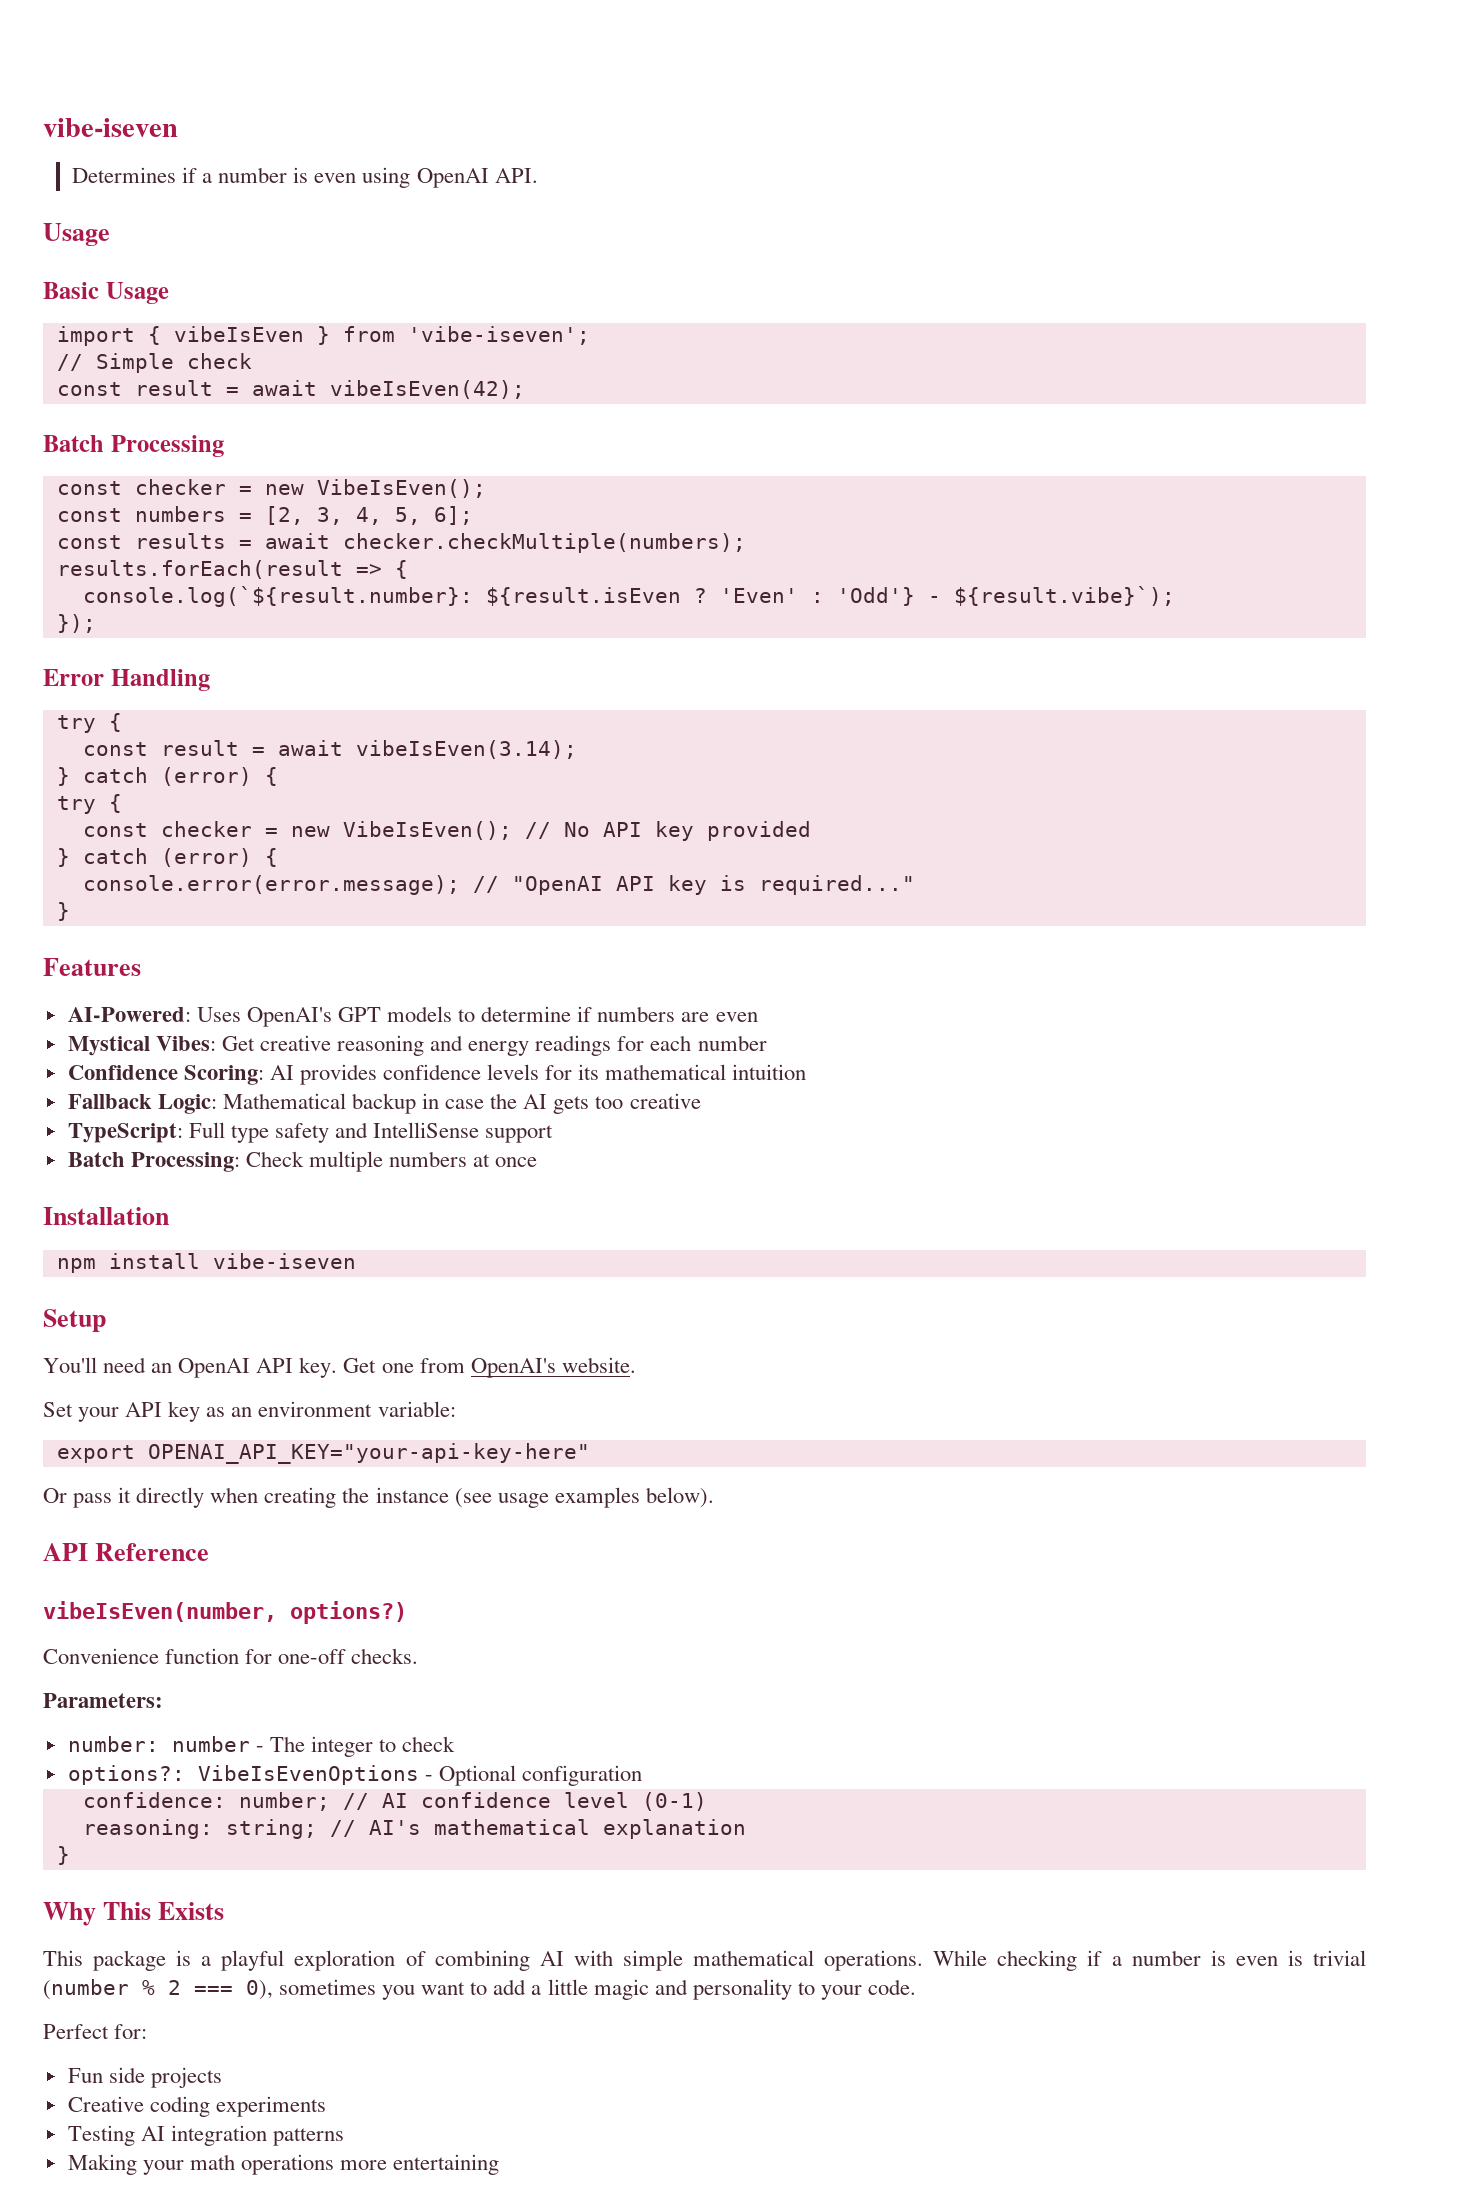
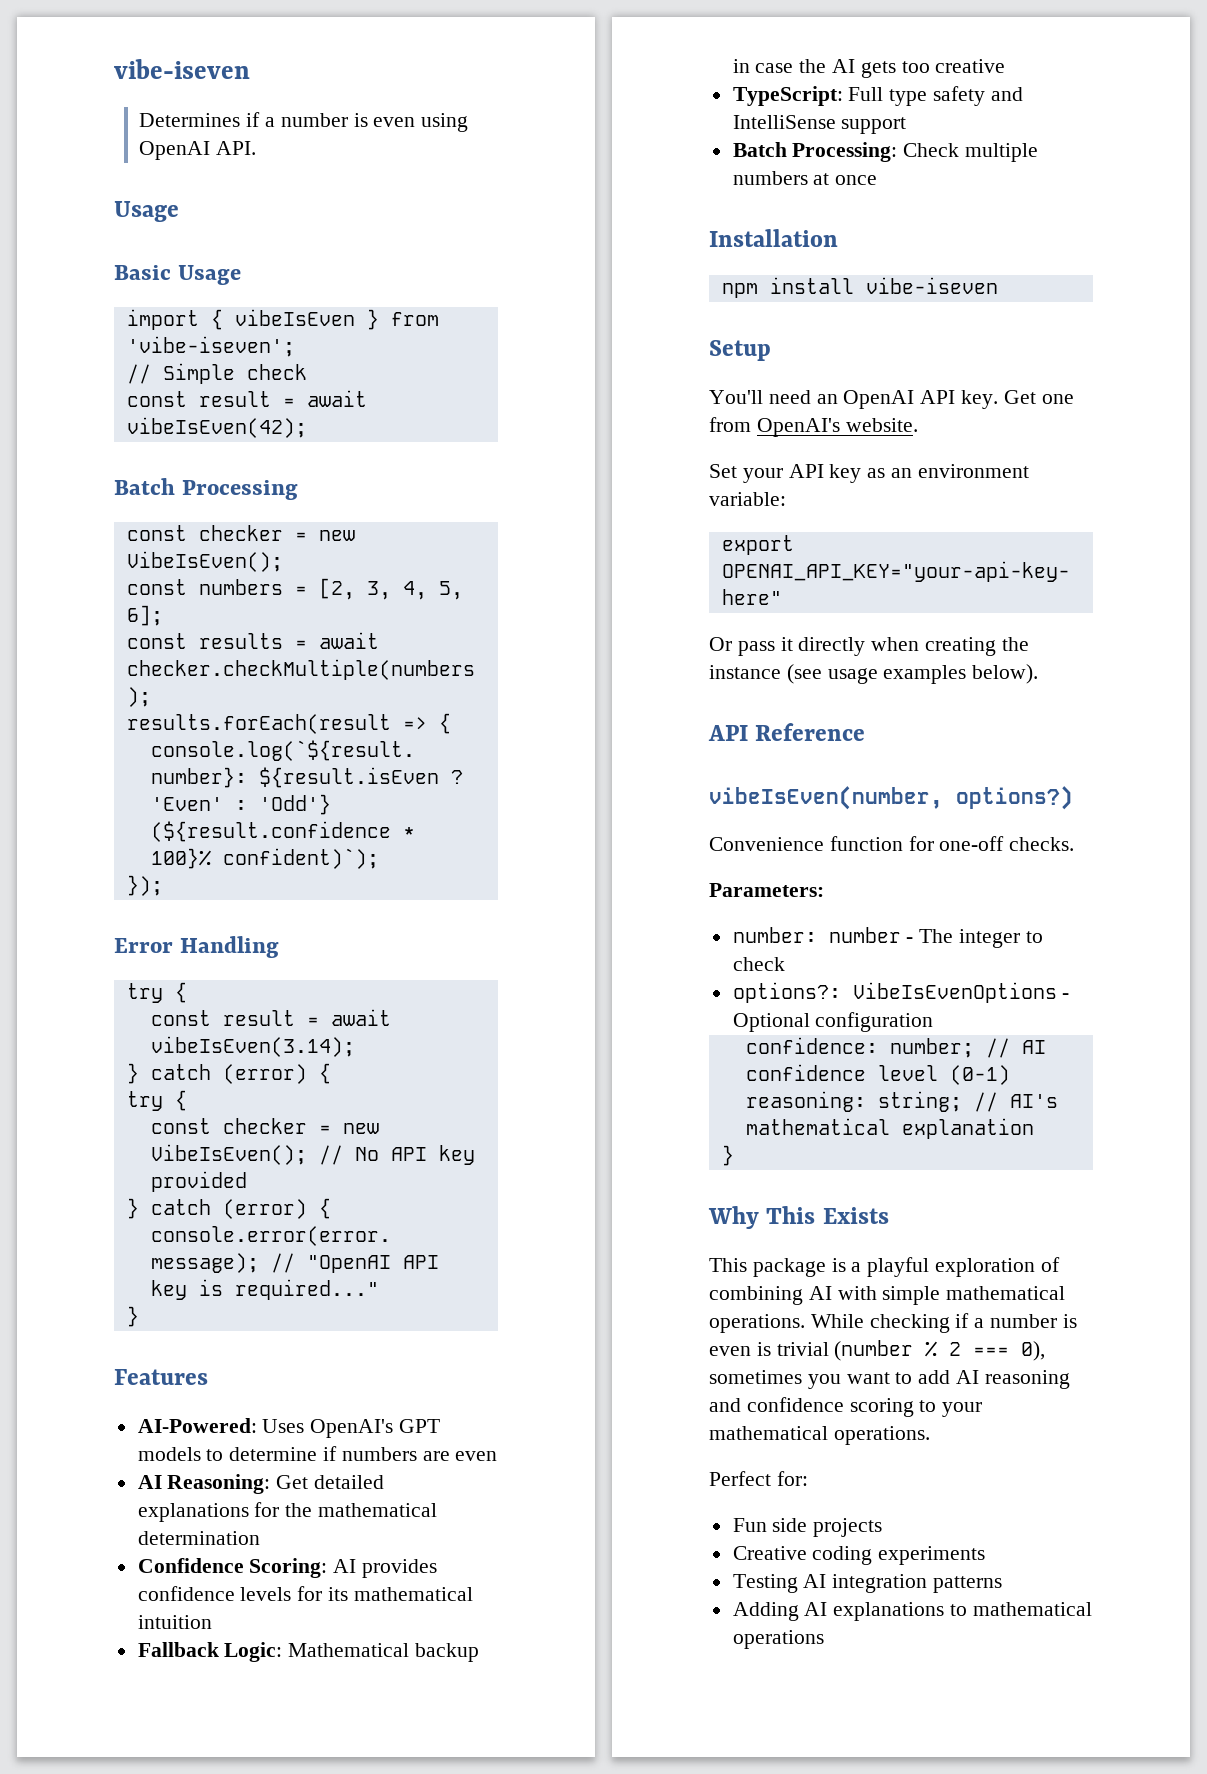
[927,586,1175,606] - ${result.vibe}`); -> [150,821,415,842] [150,848,379,869] (${result.confidence * 100}% confident)`);
[67,1035,767,1056] Mystical Vibes: Get creative reasoning and energy readings for each number -> [137,1474,385,1494] [137,1502,438,1522] [137,1531,260,1545] AI Reasoning: Get detailed explanations for the mathematical determination
[531,1979,916,2000] a little magic and personality to your code. -> [956,1370,1070,1389] [709,1397,983,1417] [709,1426,930,1445] AI reasoning and confidence scoring to your mathematical operations.
[67,2154,500,2175] Making your math operations more entertaining -> [732,1602,1092,1621] [732,1630,824,1649] Adding AI explanations to mathematical operations

